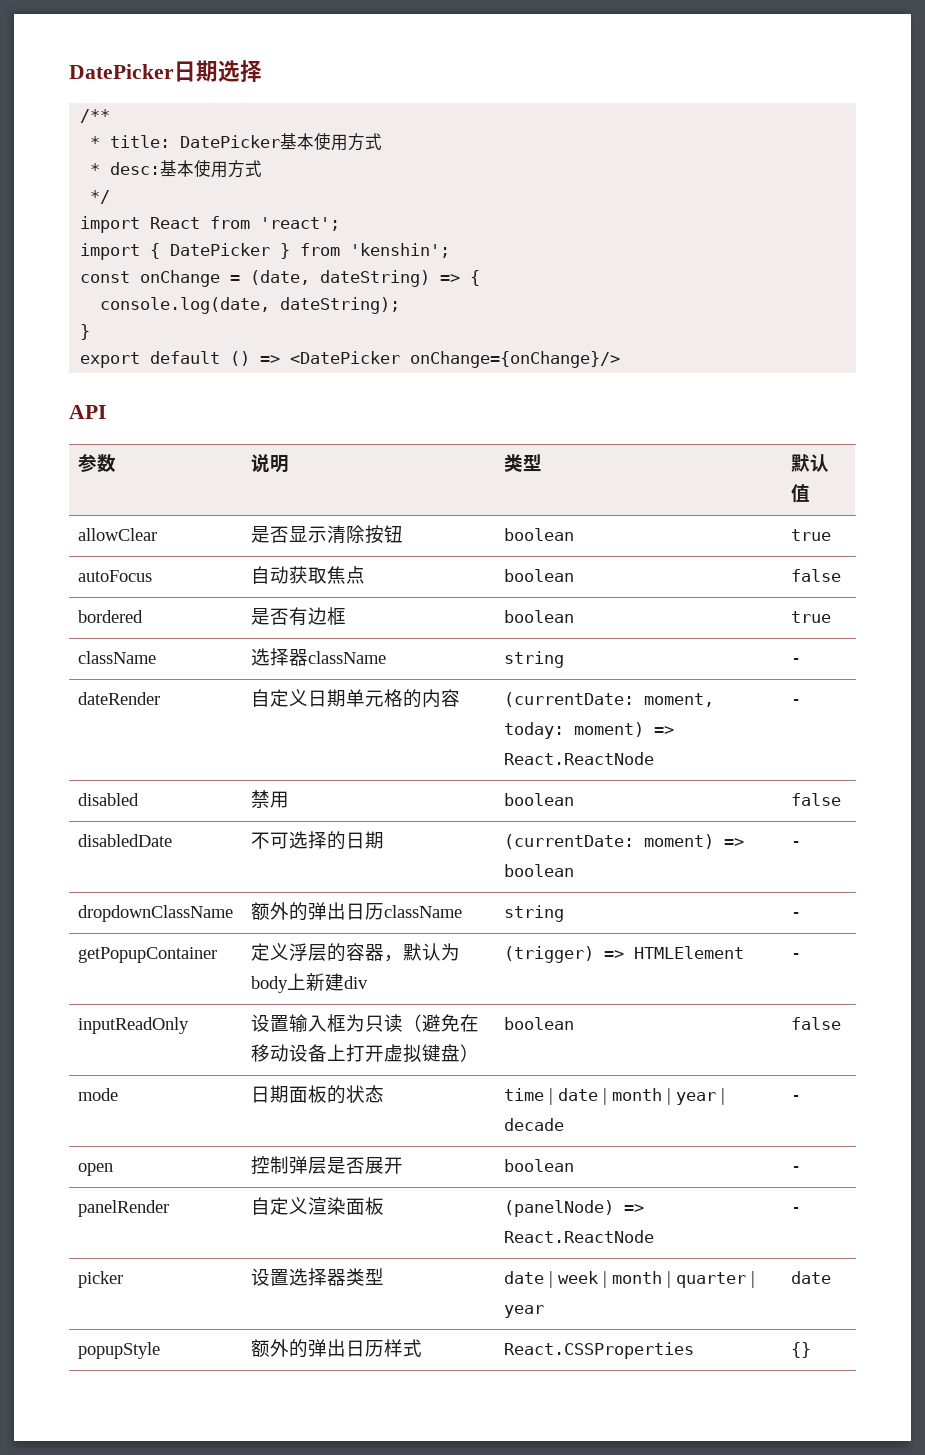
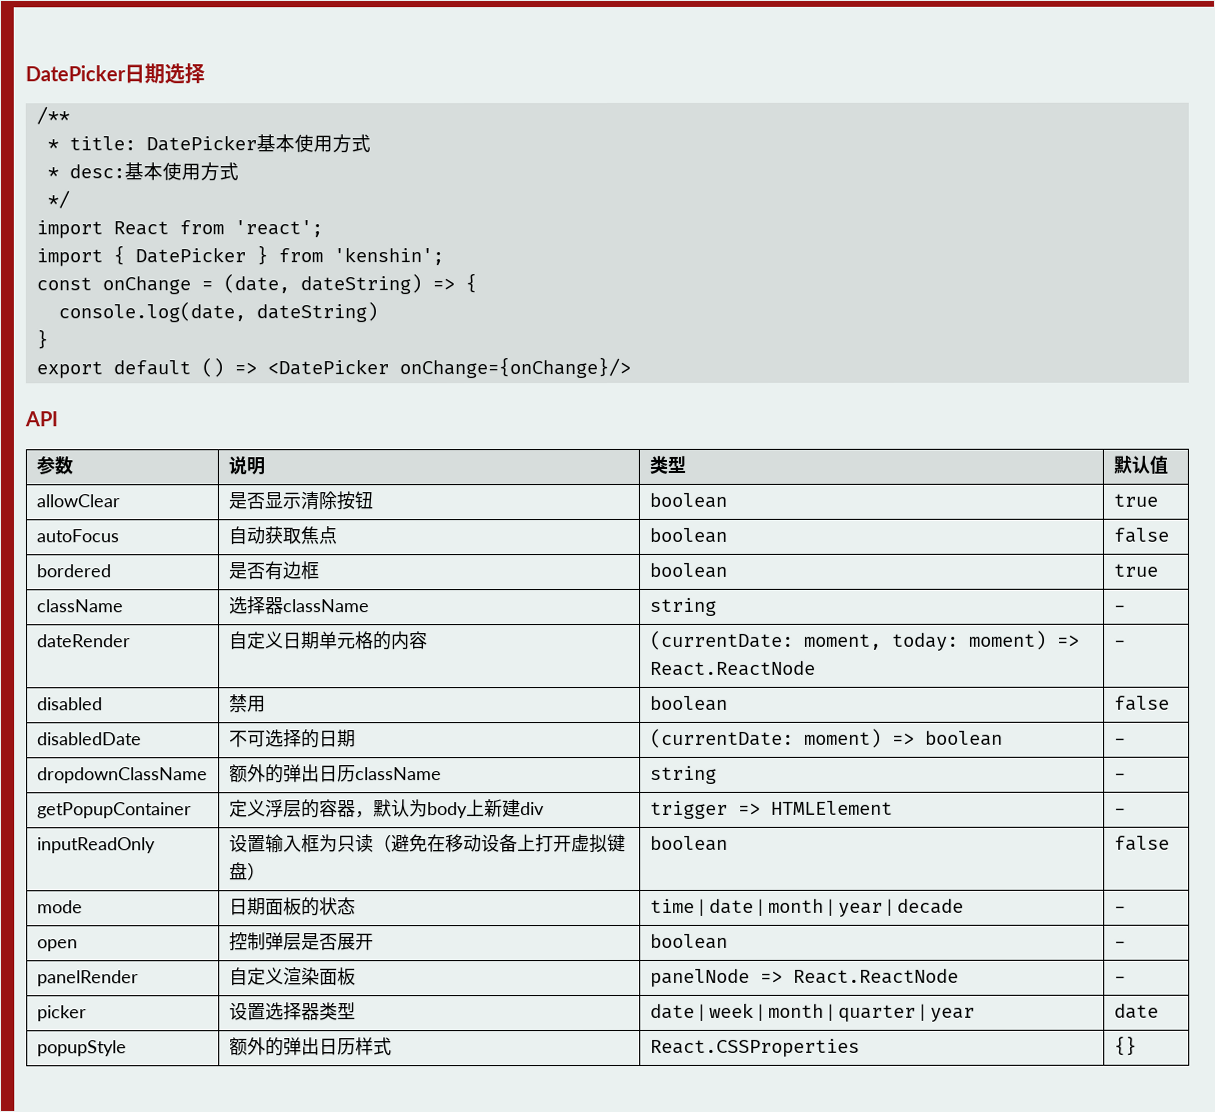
[280,297,401,314] dateString); -> [255,302,378,323] dateString)
[503,946,594,963] (trigger) -> [649,800,728,819] trigger
[503,1200,614,1217] (panelNode) -> [649,968,750,987] panelNode

